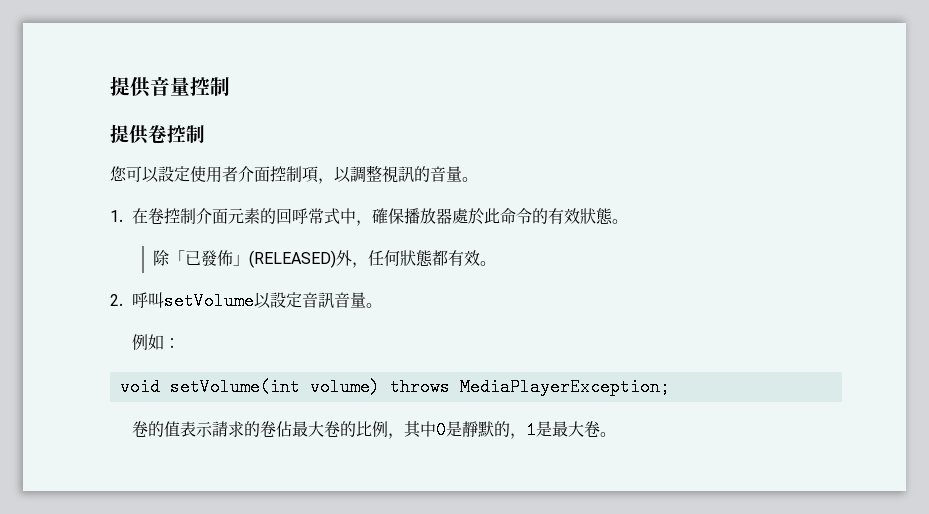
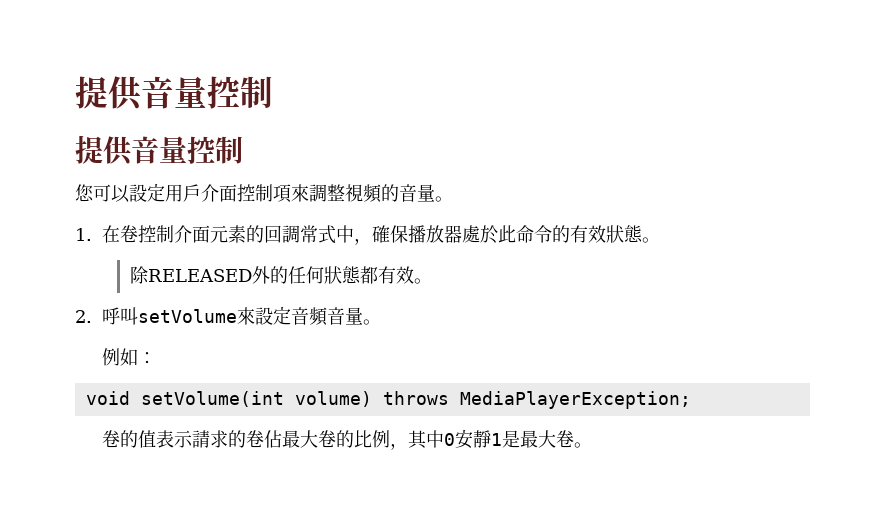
[148,125,167,143] 卷 -> [131,136,187,164] 音量
[190,166,238,183] 使用者 -> [165,184,201,202] 用戶
[318,165,414,184] ，以調整視訊 -> [291,184,381,203] 來調整視頻
[291,208,308,224] 呼 -> [282,225,301,243] 調
[169,250,369,268] 「已發佈」(RELEASED)外， -> [147,266,288,284] RELEASED外的
[253,292,334,309] 以設定音訊 -> [237,306,328,326] 來設定音頻
[445,421,526,439] 是靜默的， -> [455,429,493,449] 安靜

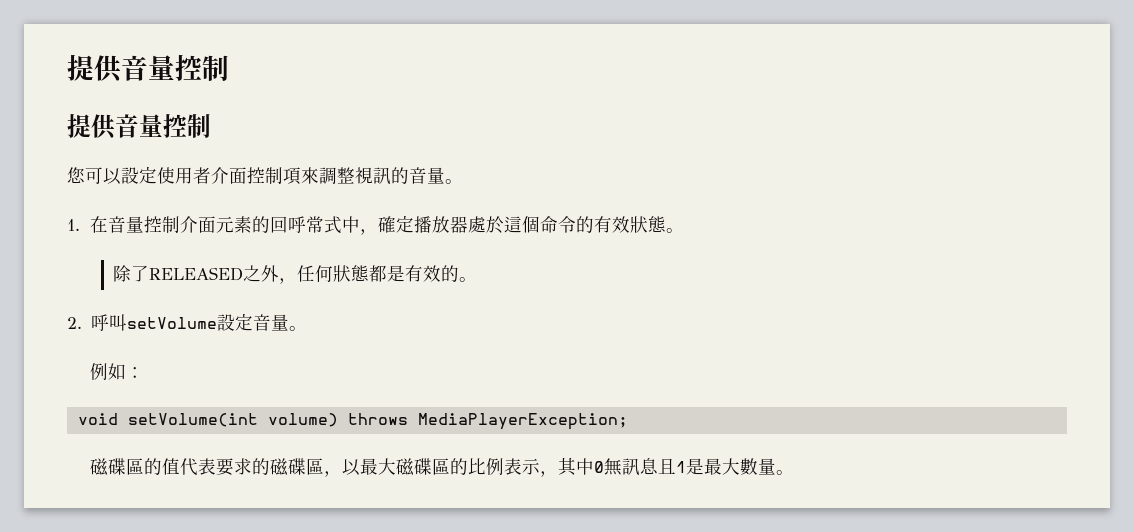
[165,184,201,202] 用戶 -> [157,167,211,184] 使用者
[363,184,381,203] 頻 -> [373,167,391,185] 訊
[120,225,139,243] 卷 -> [108,216,145,233] 音量
[282,225,301,243] 調 -> [288,216,307,233] 呼
[390,225,409,243] 保 -> [396,215,415,233] 定
[498,225,517,243] 此 -> [504,216,541,233] 這個
[147,266,288,284] RELEASED外的 -> [131,265,298,284] 了RELEASED之外，
[377,266,414,284] 有效 -> [387,265,460,282] 是有效的
[237,306,328,326] 來設定音頻 -> [216,313,253,331] 設定
[102,430,391,448] 卷的值表示請求的卷佔最大卷的比例 -> [90,458,541,477] 磁碟區的值代表要求的磁碟區，以最大磁碟區的比例表示
[455,429,493,449] 安靜 -> [604,458,677,476] 無訊息且
[556,430,575,448] 卷 -> [740,458,777,475] 數量

